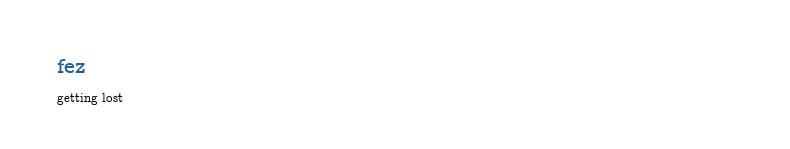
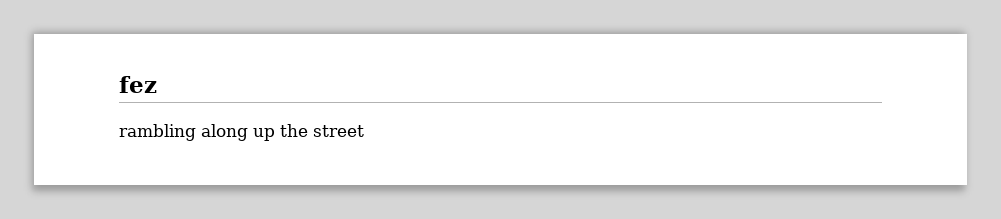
[57,93,123,105] getting lost -> [119,124,364,141] rambling along up the street

